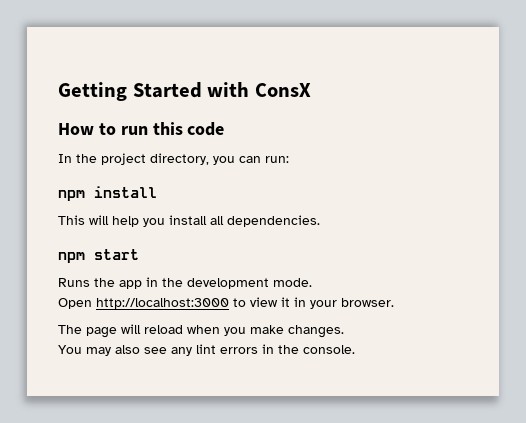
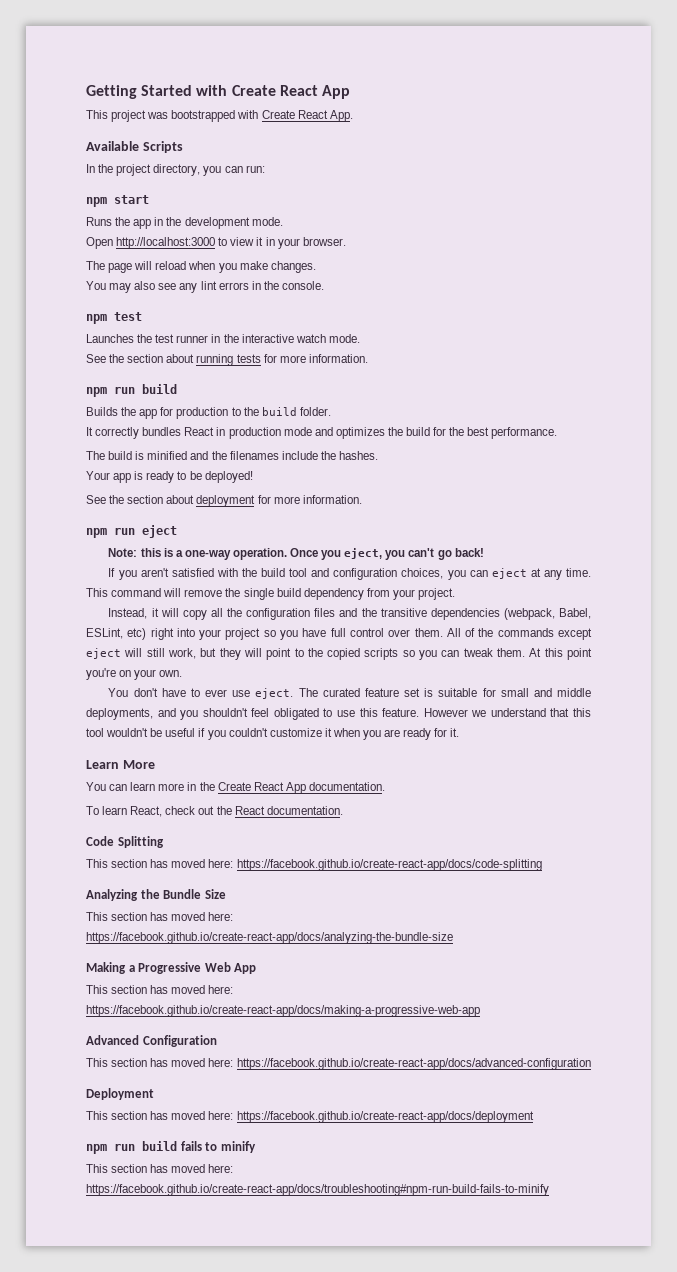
[254,83,311,97] [58,122,225,136] ConsX // How to run this code -> [231,85,350,99] [86,110,353,122] [86,141,183,153] Create React App // This project was bootstrapped with Create React App. // Available Scripts
[58,186,157,201] [58,215,320,227] // npm install // This will help you install all dependencies. -> (265, 169) none
(355, 349) none -> [86,312,142,324] [86,334,360,343] [86,354,368,366] [86,384,177,397] [86,407,331,419] [86,427,558,439] [86,451,378,460] [86,471,253,483] [86,495,362,507] [86,525,177,538] [108,548,484,560] [108,568,591,580] [86,588,456,600] [108,608,591,620] [86,628,593,640] [86,648,593,660] [86,668,183,680] [108,688,591,699] [86,708,591,720] [86,728,460,740] [86,760,155,769] [86,782,385,794] [86,806,343,817] [86,836,164,848] [86,859,542,871] [86,889,226,901] [86,912,234,921] [86,932,453,944] [86,962,257,974] [86,985,234,994] [86,1005,480,1017] [86,1035,217,1047] [86,1058,591,1070] [86,1088,154,1100] [86,1111,534,1123] [86,1141,256,1154] [86,1164,234,1173] [86,1184,549,1196] // npm test // Launches the test runner in the interactive watch mode. // See the section about running tests for more information. // npm run build // Builds the app for production to the build folder. // It correctly bundles React in production mode and optimizes the build for the best performance. // The build is minified and the filenames include the hashes. // Your app is ready to be deployed! // See the section about deployment for more information. // npm run eject // Note: this is a one-way operation. Once you eject, you can't go back! // If you aren't satisfied with the build tool and configuration choices, you can eject at any time. This command will remove the single build dependency from your project. // Instead, it will copy all the configuration files and the transitive dependencies (webpack, Babel, ESLint, etc) right into your project so you have full control over them. All of the commands except eject will still work, but they will point to the copied scripts so you can tweak them. At this point you're on your own. // You don't have to ever use eject. The curated feature set is suitable for small and middle deployments, and you shouldn't feel obligated to use this feature. However we understand that this tool wouldn't be useful if you couldn't customize it when you are ready for it. // Learn More // You can learn more in the Create React App documentation. // To learn React, check out the React documentation. // Code Splitting // This section has moved here: https://facebook.github.io/create-react-app/docs/code-splitting // Analyzing the Bundle Size // This section has moved here: https://facebook.github.io/create-react-app/docs/analyzing-the-bundle-size // Making a Progressive Web App // This section has moved here: https://facebook.github.io/create-react-app/docs/making-a-progressive-web-app // Advanced Configuration // This section has moved here: https://facebook.github.io/create-react-app/docs/advanced-configuration // Deployment // This section has moved here: https://facebook.github.io/create-react-app/docs/deployment // npm run build fails to minify // This section has moved here: https://facebook.github.io/create-react-app/docs/troubleshooting#npm-run-build-fails-to-minify

